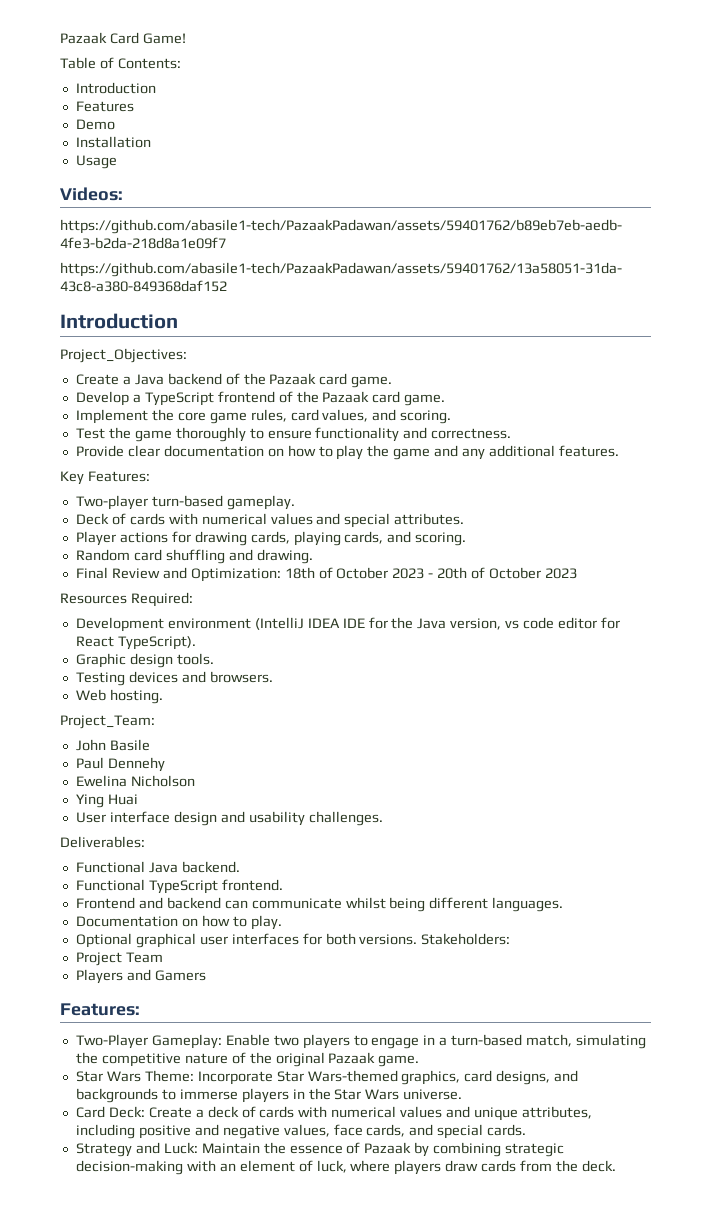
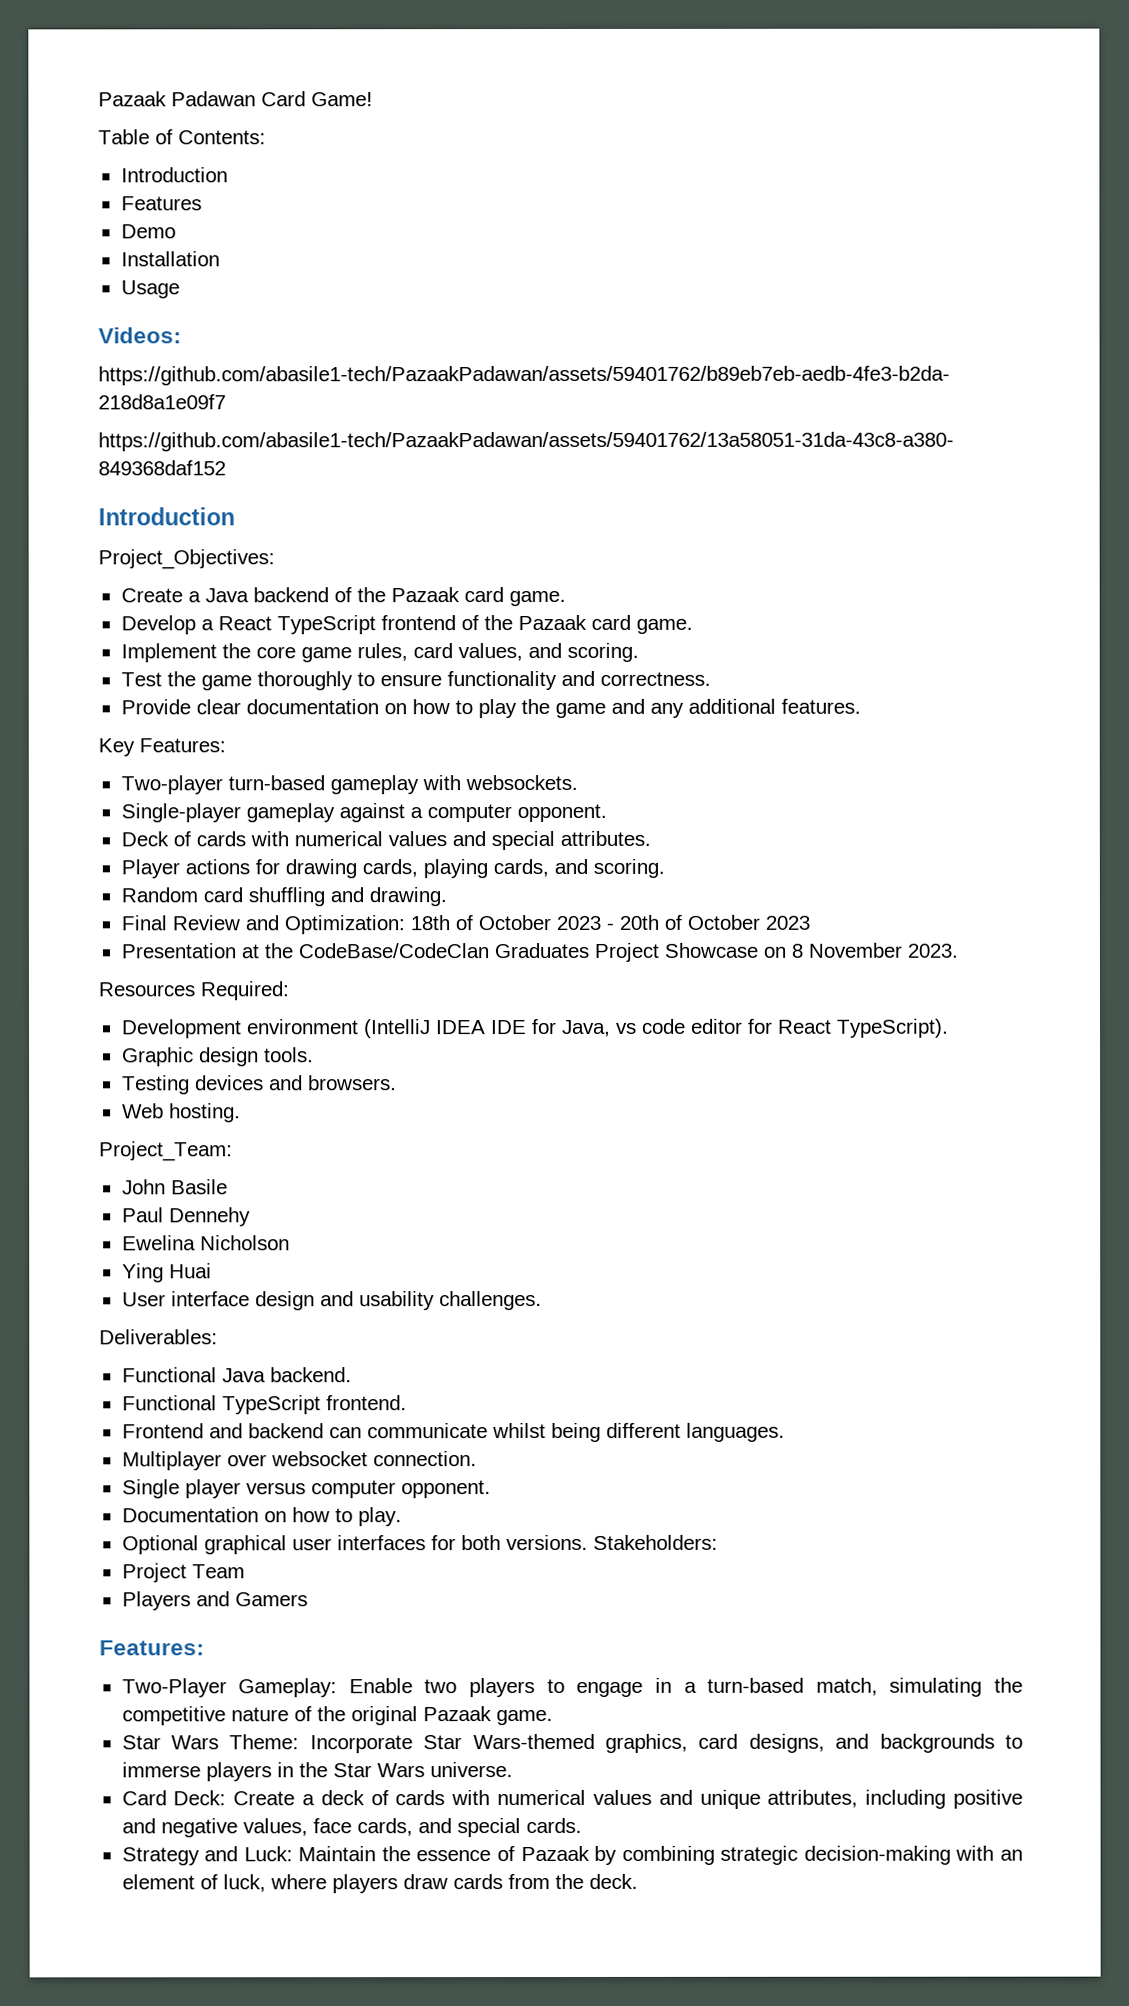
[60,32,107,44] Pazaak -> [98,91,256,107] Pazaak Padawan
(141, 398) none -> [217,616,272,631] React
[226,495,295,510] gameplay. -> [329,774,578,795] [120,803,607,823] gameplay with websockets. // Single-player gameplay against a computer opponent.
(577, 573) none -> [120,942,958,962] // Presentation at the CodeBase/CodeClan Graduates Project Showcase on 8 November 2023.
[391,617,502,630] the Java version, -> [561,1019,611,1038] Java,
(564, 904) none -> [121,1451,477,1471] [121,1479,491,1499] // Multiplayer over websocket connection. // Single player versus computer opponent.

